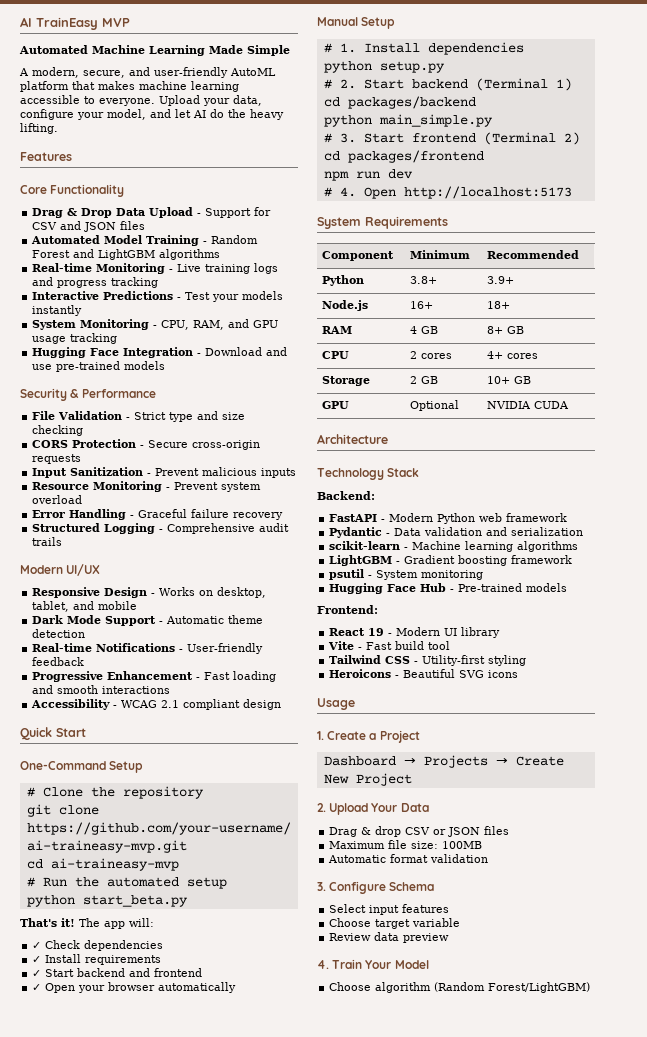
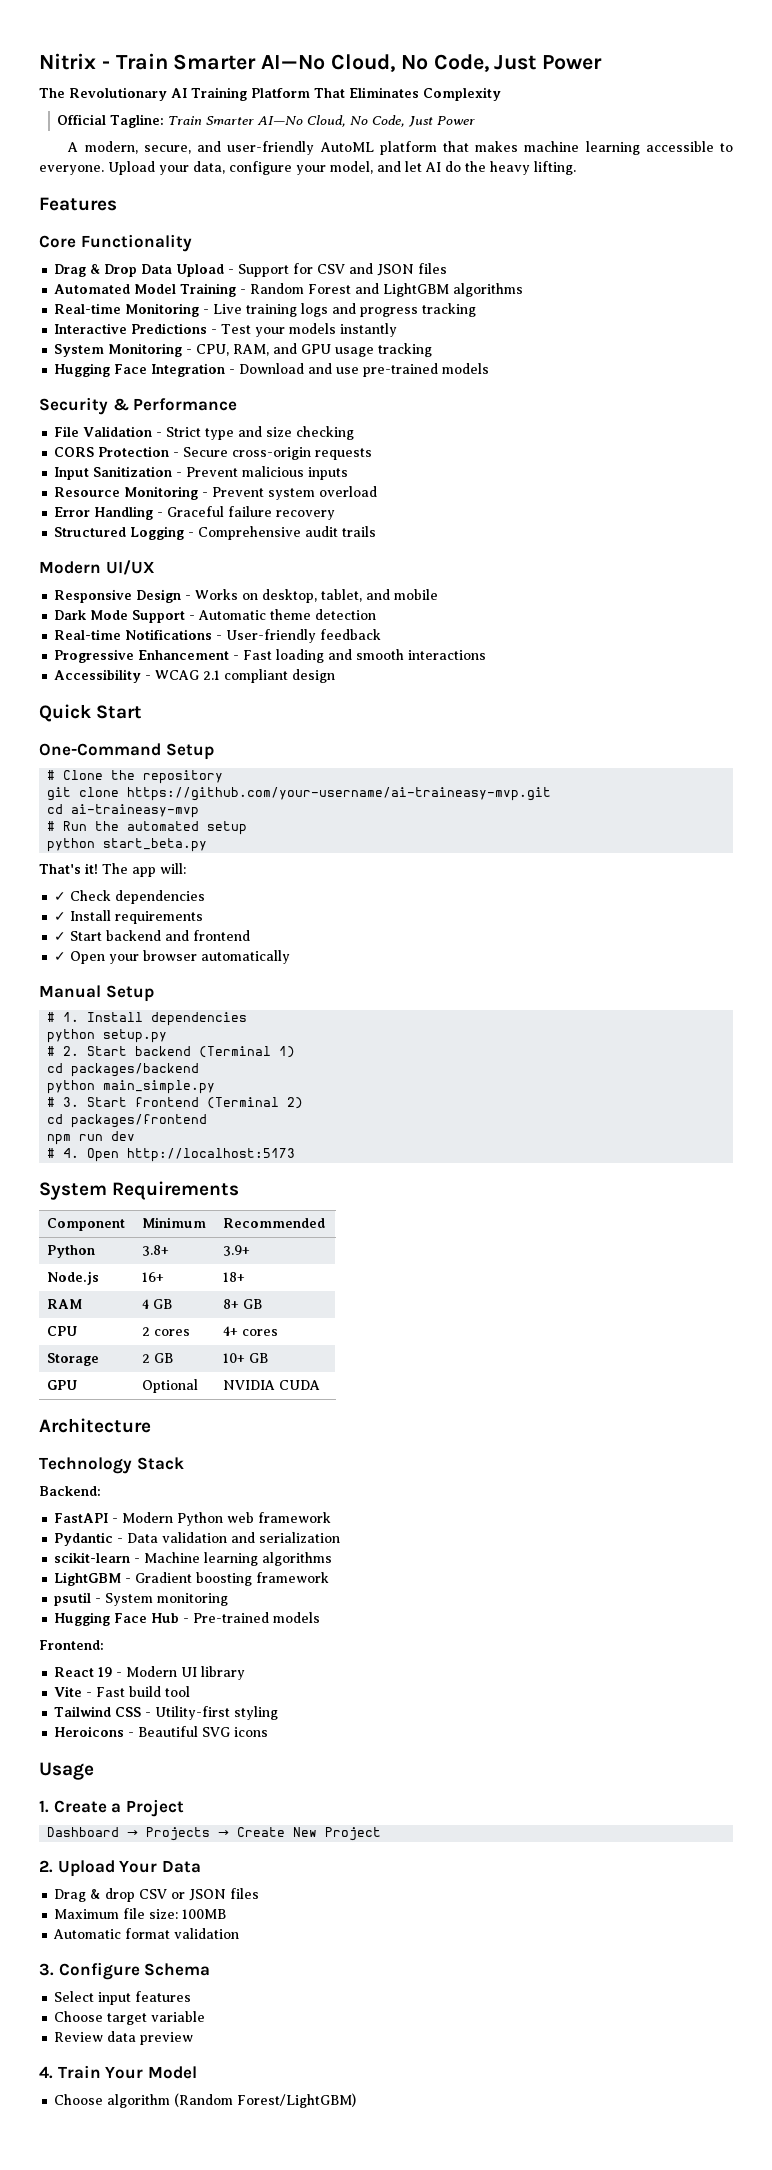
[20,17,130,30] [19,45,290,56] AI TrainEasy MVP // Automated Machine Learning Made Simple -> [39,53,603,72] [39,87,501,101] [57,114,476,128] Nitrix - Train Smarter AI—No Cloud, No Code, Just Power // The Revolutionary AI Training Platform That Eliminates Complexity // Official Tagline: Train Smarter AI—No Cloud, No Code, Just Power

